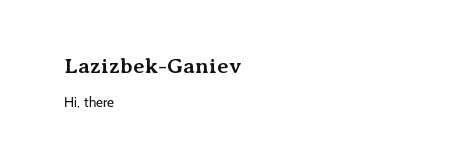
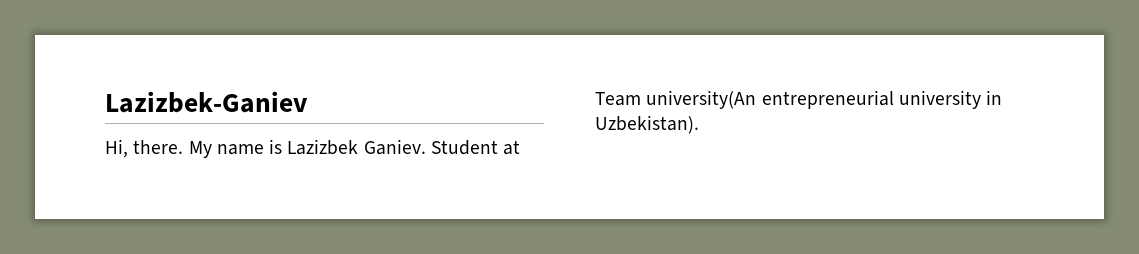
[83,96,114,107] there -> [133,139,521,158] [595,90,1003,109] [595,115,699,134] there. My name is Lazizbek Ganiev. Student at Team university(An entrepreneurial university in Uzbekistan).

